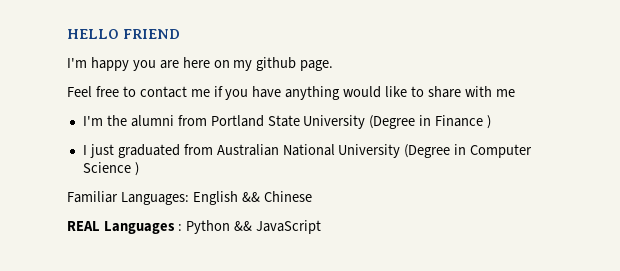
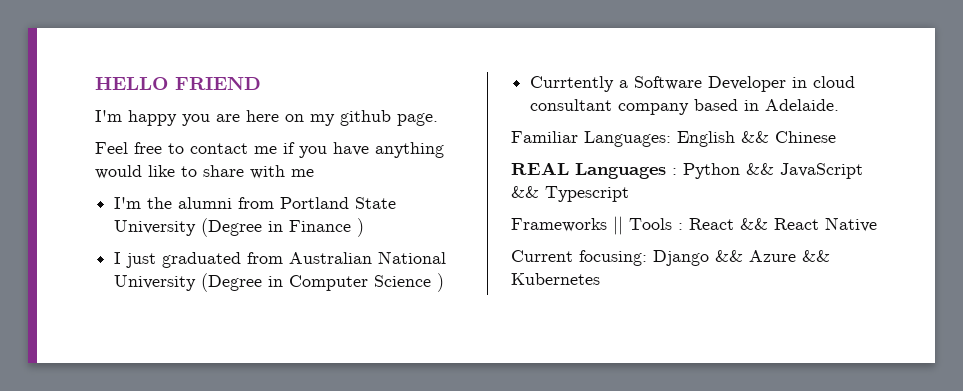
(139, 169) none -> [530,76,856,92] [530,99,840,115] // Currtently a Software Developer in cloud consultant company based in Adelaide.
(321, 227) none -> [511,186,629,202] [511,216,877,235] [511,250,830,266] [511,273,600,285] && Typescript // Frameworks || Tools : React && React Native // Current focusing: Django && Azure && Kubernetes

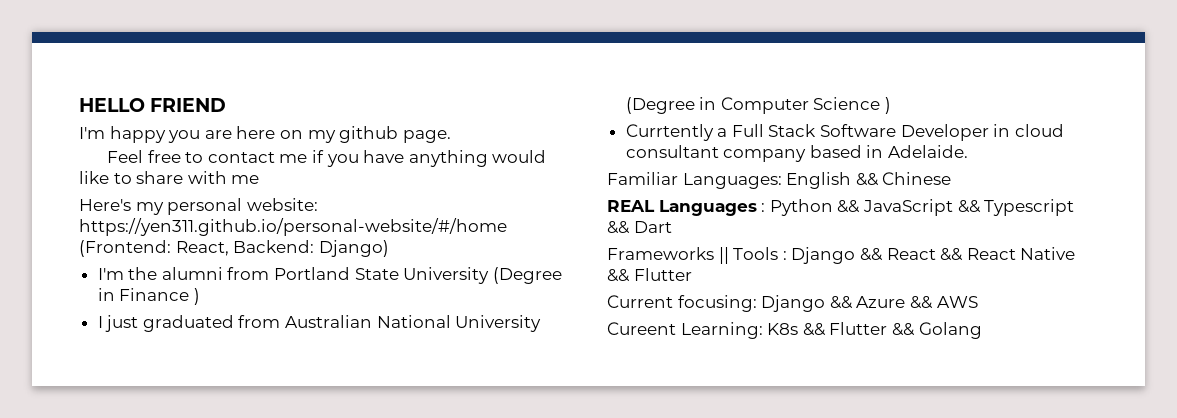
(314, 173) none -> [79,198,318,215] [79,218,507,236] [79,240,389,257] // Here's my personal website: https://yen311.github.io/personal-website/#/home (Frontend: React, Backend: Django)
(629, 84) none -> [731,124,817,137] Full Stack
(629, 194) none -> [607,221,672,234] && Dart
(683, 226) none -> [791,247,883,264] Django &&
(877, 224) none -> [607,268,692,282] && Flutter
[511,273,600,285] Kubernetes -> [936,296,978,308] [607,322,982,339] AWS // Cureent Learning: K8s && Flutter && Golang

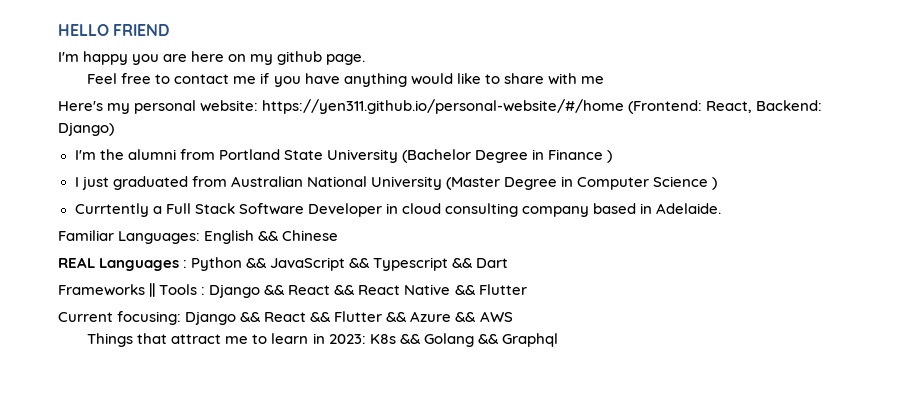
[492,267,562,284] (Degree -> [401,149,528,163] (Bachelor Degree
[625,97,695,114] (Degree -> [445,177,557,190] (Master Degree
[625,145,719,158] consultant -> [444,203,518,217] consulting
(853, 302) none -> [264,311,408,322] React && Flutter &&
[607,322,982,339] Cureent Learning: K8s && Flutter && Golang -> [87,333,558,347] Things that attract me to learn in 2023: K8s && Golang && Graphql

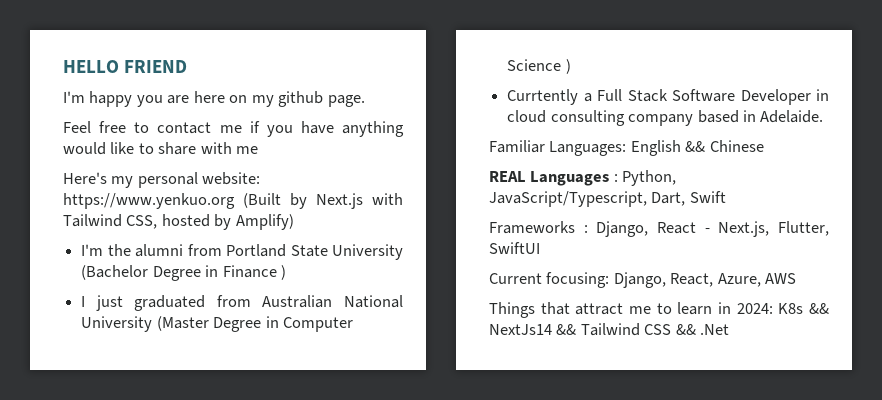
[262,99,823,114] [58,122,114,136] https://yen311.github.io/personal-website/#/home (Frontend: React, Backend: Django) -> [63,193,403,209] [63,214,294,230] https://www.yenkuo.org (Built by Next.js with Tailwind CSS, hosted by Amplify)
[191,257,509,271] [58,283,527,298] [58,311,477,325] Python && JavaScript && Typescript && Dart // Frameworks || Tools : Django && React && React Native && Flutter // Current focusing: Django && React && Flutter && Azure && -> [622,170,677,186] [489,191,726,207] [489,221,829,237] [489,242,540,254] [489,272,761,288] Python, JavaScript/Typescript, Dart, Swift // Frameworks : Django, React - Next.js, Flutter, SwiftUI // Current focusing: Django, React, Azure,
[328,334,366,344] 2023: -> [736,303,773,314] 2024:
[423,333,558,347] Golang && Graphql -> [489,323,730,336] NextJs14 && Tailwind CSS && .Net

